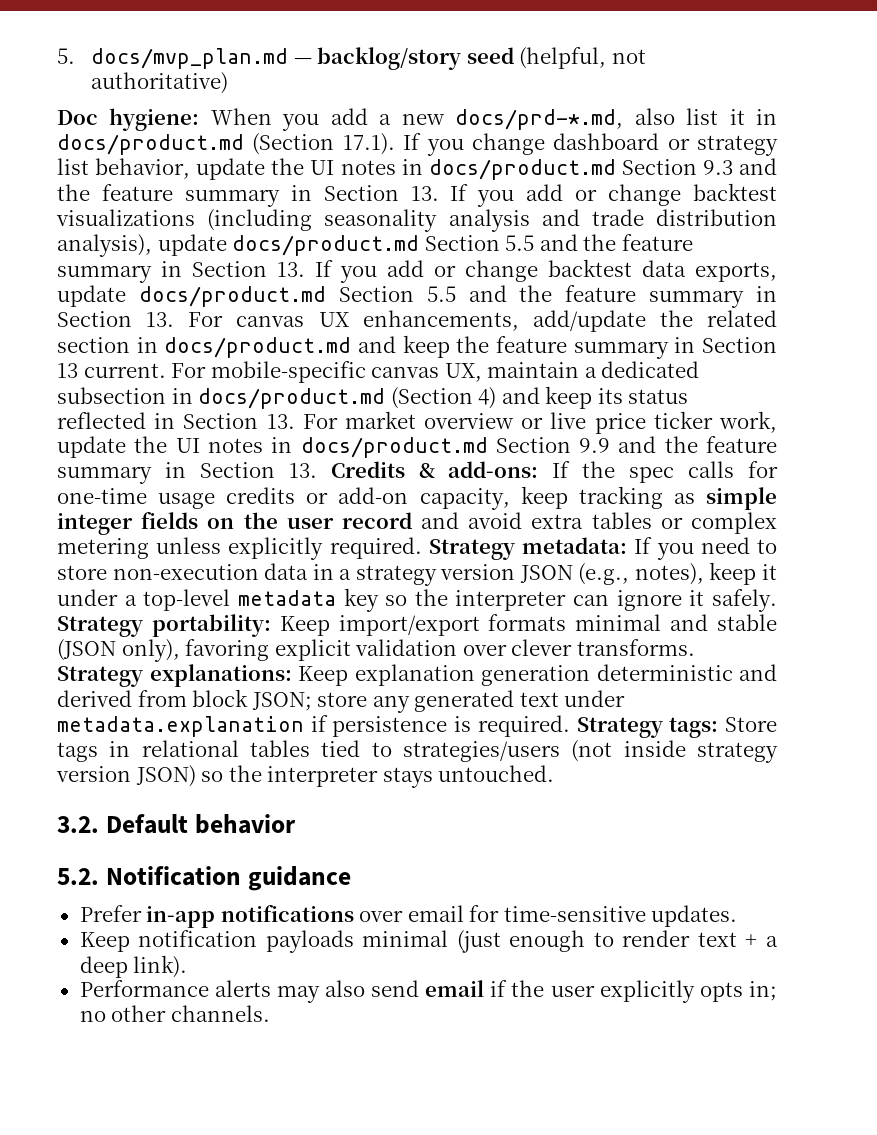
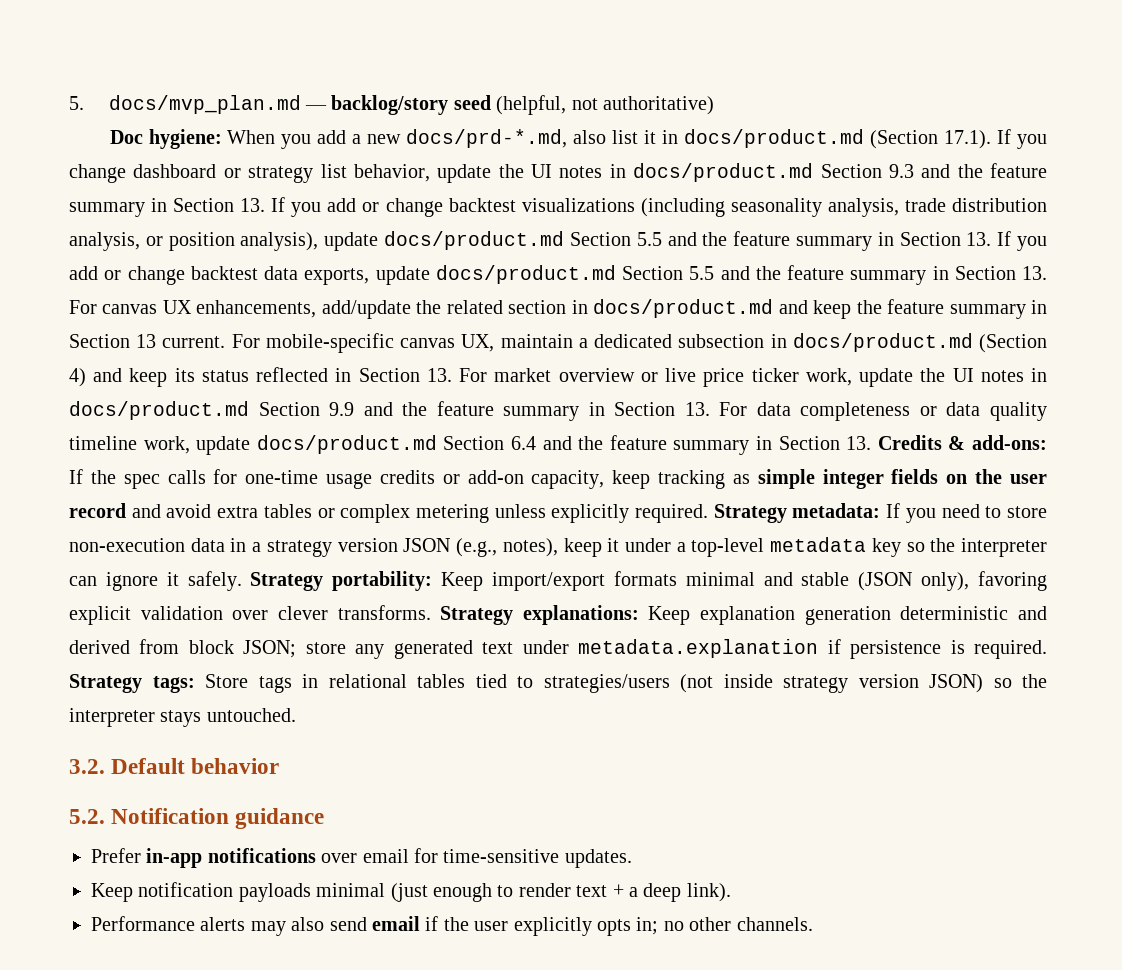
[448,209,777,232] analysis and trade distribution -> [827,198,1048,217] [69,232,235,251] analysis, trade distribution analysis, or position
(317, 470) none -> [719,402,1047,421] [69,435,872,455] For data completeness or data quality timeline work, update docs/product.md Section 6.4 and the feature summary in Section 13.

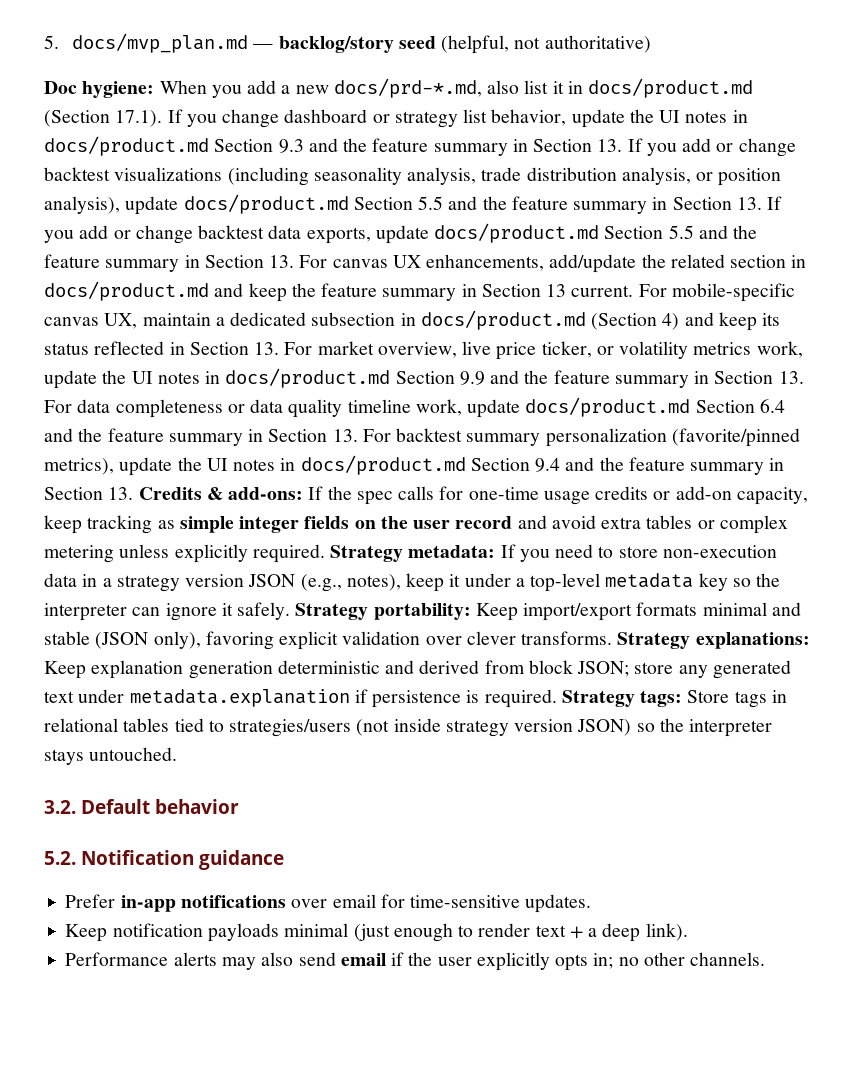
[558,368,799,387] overview or live price ticker -> [377,341,752,360] overview, live price ticker, or volatility metrics
(872, 443) none -> [362,428,800,447] [44,455,785,476] [44,487,134,500] For backtest summary personalization (favorite/pinned metrics), update the UI notes in docs/product.md Section 9.4 and the feature summary in Section 13.

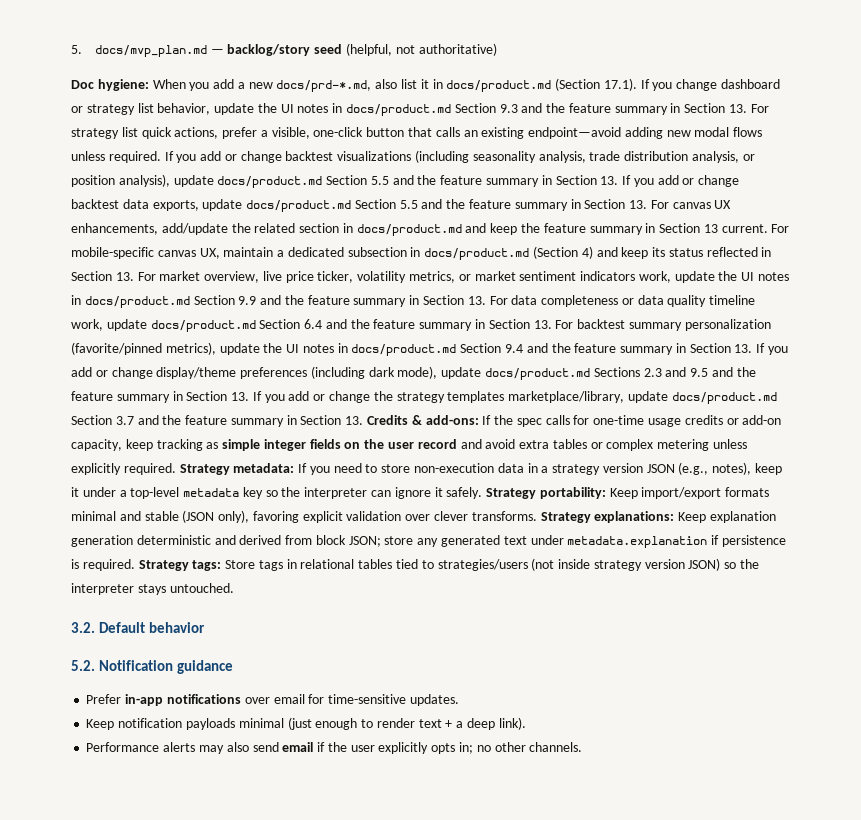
(623, 145) none -> [750,104,769,113] [71,127,763,139] [71,151,161,163] For strategy list quick actions, prefer a visible, one-click button that calls an existing endpoint—avoid adding new modal flows unless required.
[596,341,752,359] or volatility metrics -> [357,271,636,283] volatility metrics, or market sentiment indicators
(134, 493) none -> [756,343,789,355] [71,366,756,380] [71,391,777,404] [71,415,364,427] If you add or change display/theme preferences (including dark mode), update docs/product.md Sections 2.3 and 9.5 and the feature summary in Section 13. If you add or change the strategy templates marketplace/library, update docs/product.md Section 3.7 and the feature summary in Section 13.

